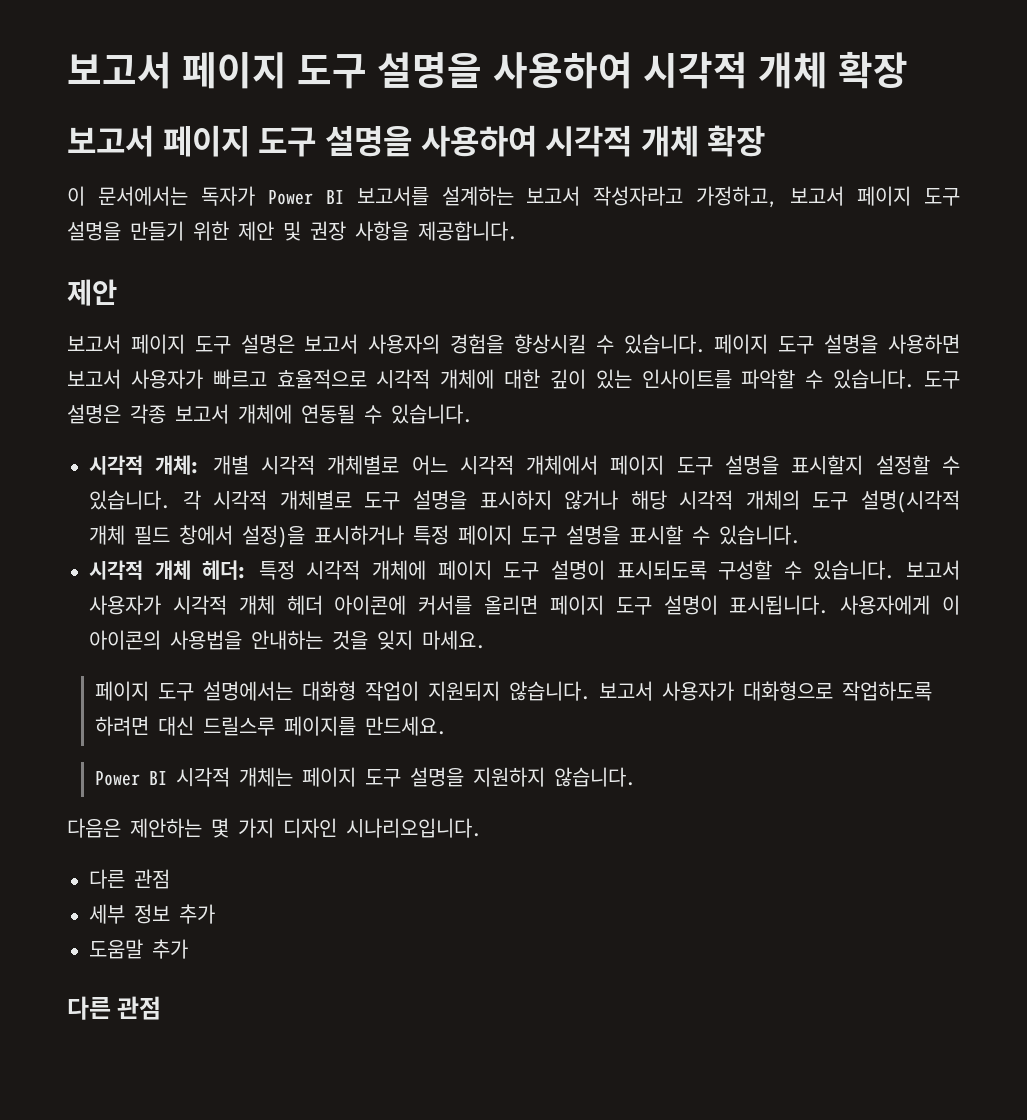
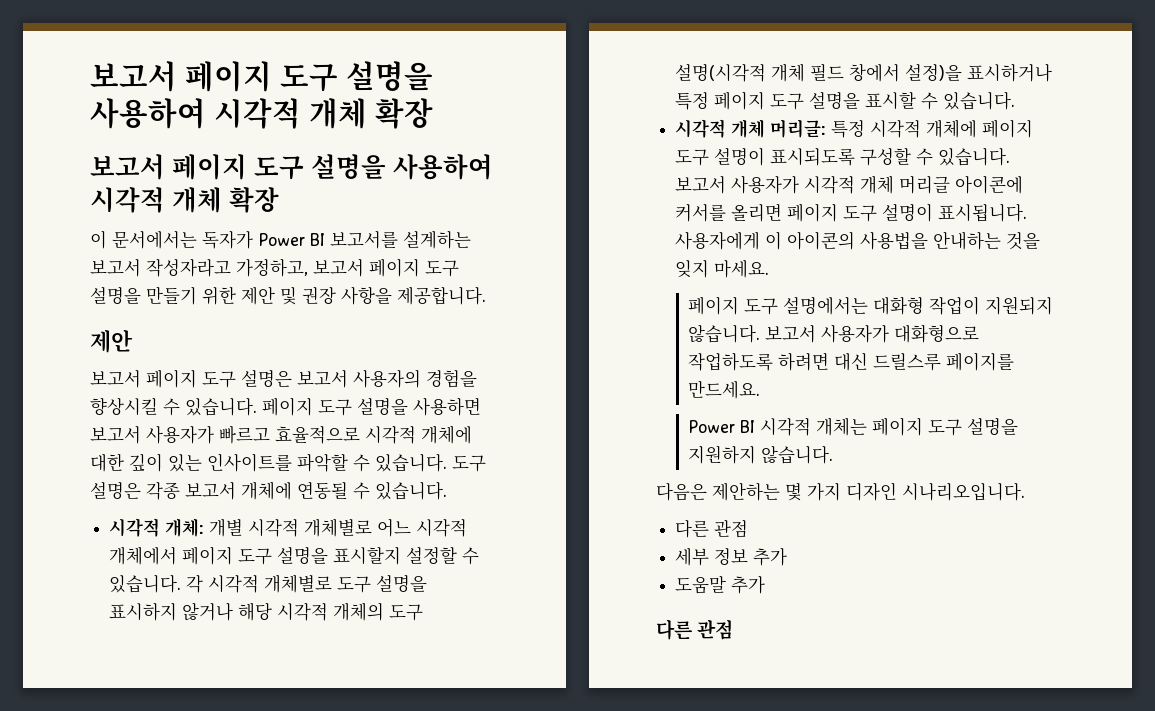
[202,560,248,580] 헤더: -> [770,119,827,138] 머리글:
[286,595,323,615] 헤더 -> [899,175,951,194] 머리글

